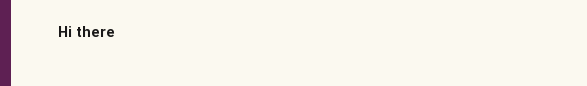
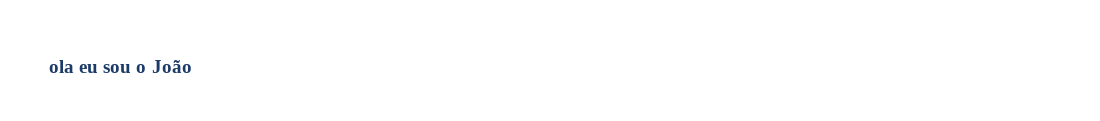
[58,26,115,37] Hi there -> [49,60,192,73] ola eu sou o João

